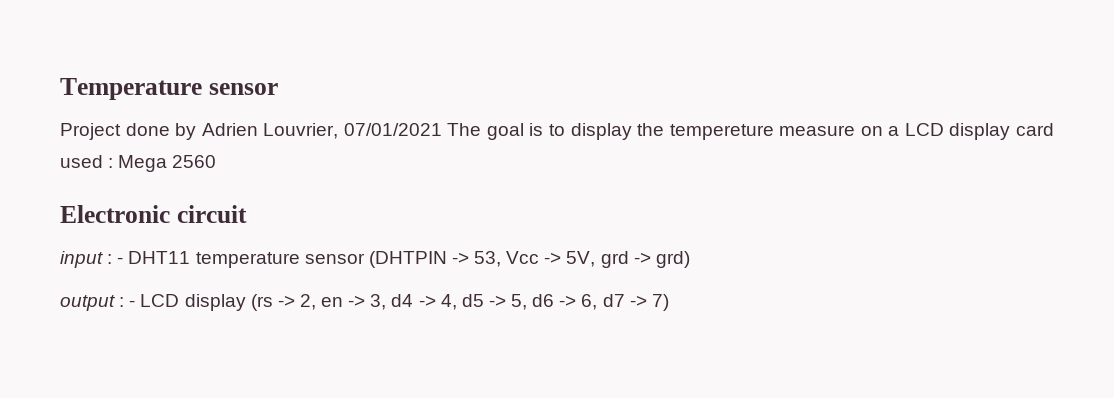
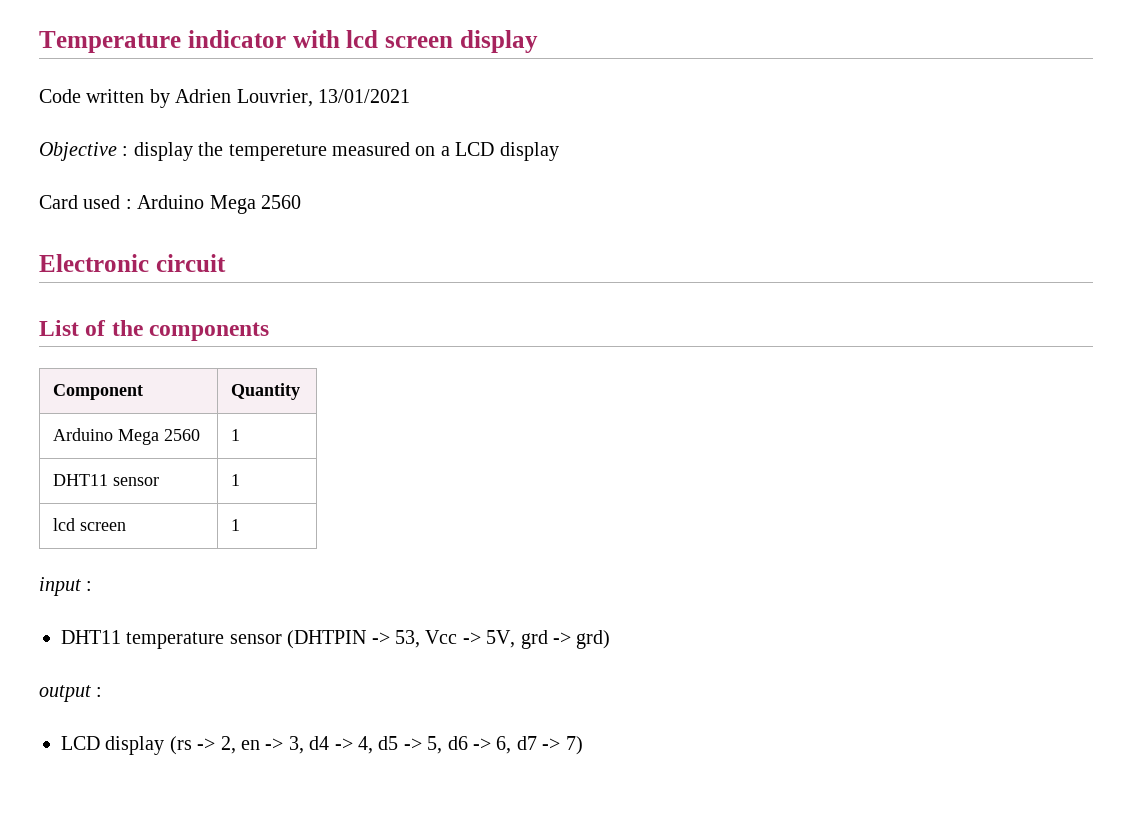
[208,83,278,95] [60,123,565,140] sensor // Project done by Adrien Louvrier, 07/01/2021 The goal is to -> [187,30,538,53] [39,89,410,108] [39,142,129,161] indicator with lcd screen display // Code written by Adrien Louvrier, 13/01/2021 // Objective :
[779,125,856,136] measure -> [332,142,410,156] measured
[1015,123,1054,136] card -> [39,195,78,209] // Card
(114, 163) none -> [137,195,205,209] Arduino
(247, 214) none -> [39,320,270,341] [53,384,144,400] [231,383,301,400] [53,428,201,445] [231,429,241,441] [53,474,160,486] [231,474,241,486] [53,518,127,531] [231,519,241,531] // List of the components // Component | Quantity // Arduino Mega 2560 | 1 // DHT11 sensor | 1 // lcd screen | 1
[117,257,124,264] - -> (93, 586) //
[129,300,136,307] - -> (103, 692) //

